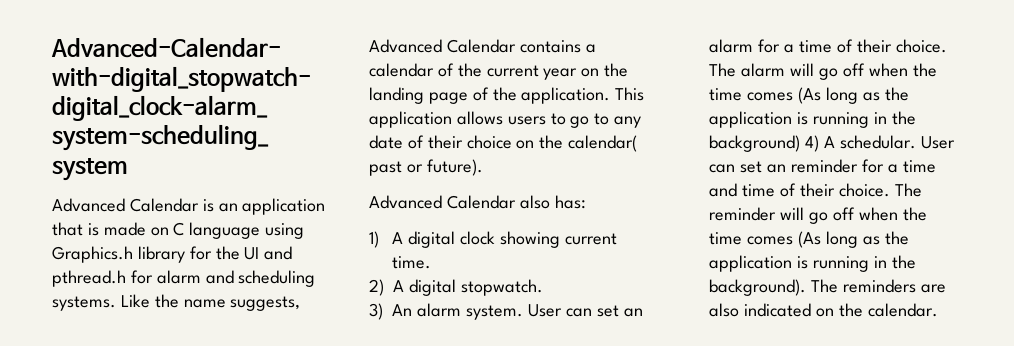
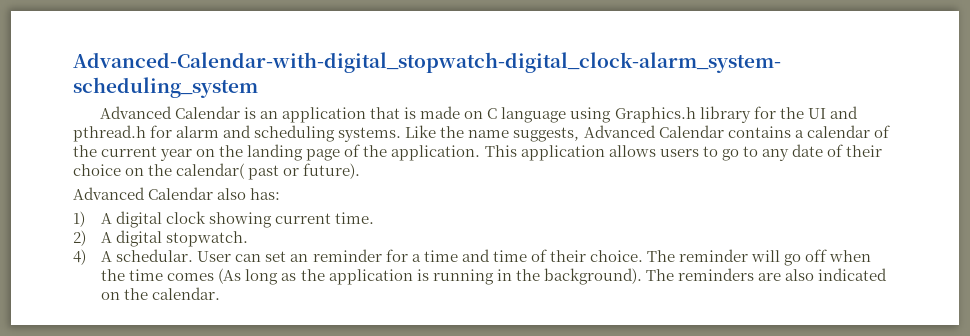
[369,303,643,320] [709,39,947,53] [709,63,937,80] [709,87,909,104] [709,111,916,128] [709,135,801,152] 3) An alarm system. User can set an alarm for a time of their choice. The alarm will go off when the time comes (As long as the application is running in the background) -> (249, 239) none

